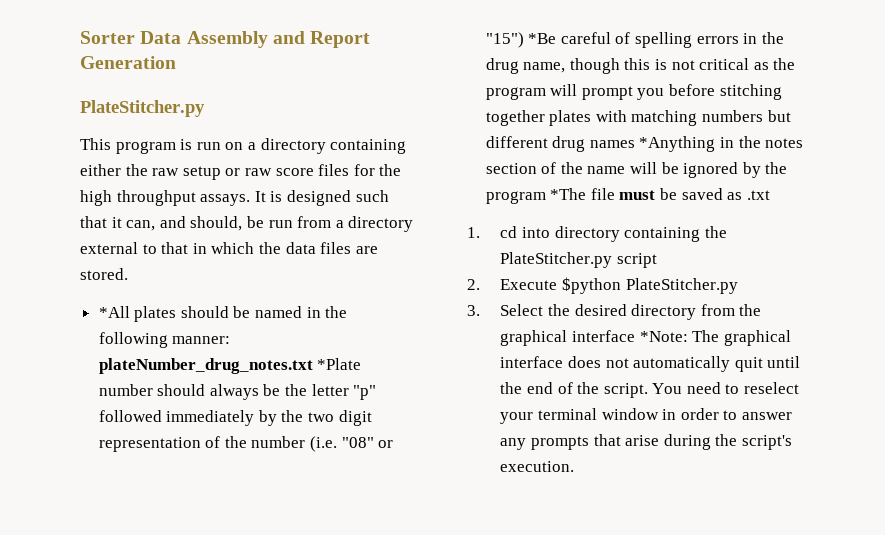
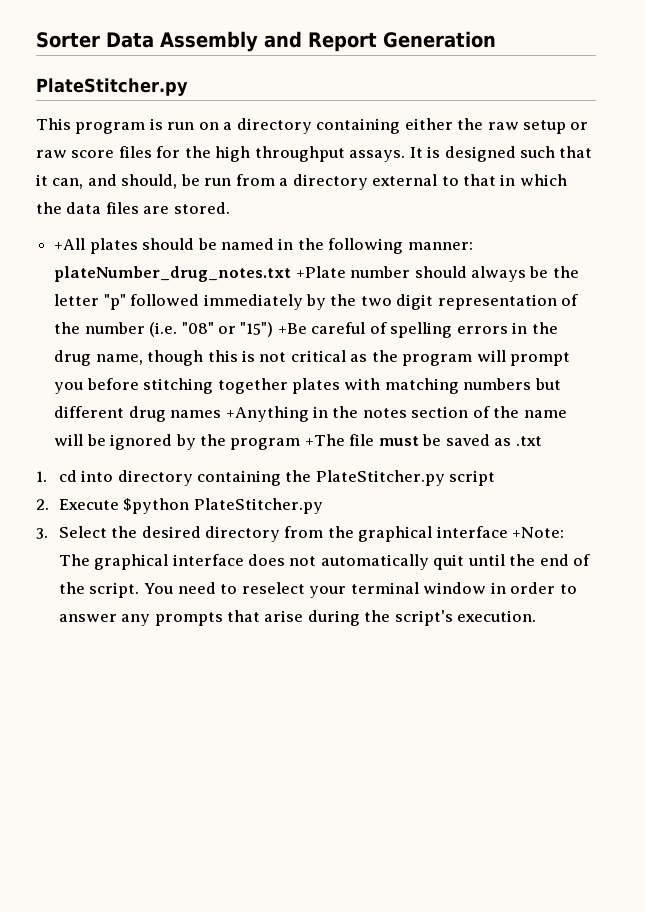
[98,306,130,318] *All -> [54,238,86,250] +All
[317,358,362,370] *Plate -> [295,266,346,278] +Plate
[528,33,557,44] *Be -> [277,323,307,334] +Be
[639,136,716,152] *Anything -> [225,406,309,422] +Anything
[550,188,587,200] *The -> [304,434,345,446] +The
[639,331,688,342] *Note: -> [512,527,565,538] +Note:

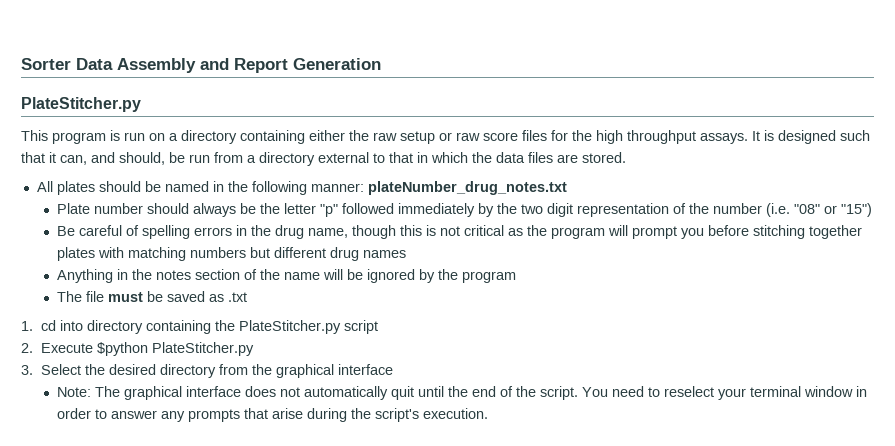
[54,238,86,250] +All -> [36,181,53,192] All
[295,266,346,278] +Plate -> [57,203,91,214] // Plate
[277,323,307,334] +Be -> [57,226,76,236] // Be
[225,406,309,422] +Anything -> [57,269,114,283] // Anything
[304,434,345,446] +The -> [57,291,83,302] // The
[512,527,565,538] +Note: -> [57,387,92,397] // Note:

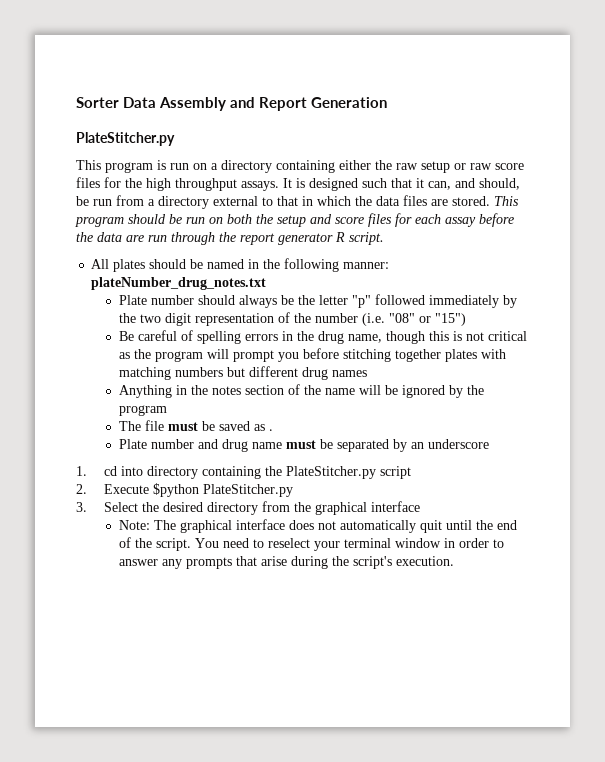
(626, 157) none -> [494,196,519,206] [75,213,514,227] [76,232,384,245] This program should be run on both the setup and score files for each assay before the data are run through the report generator R script.
[228,292,248,302] .txt -> [269,429,274,431] [119,439,490,452] . // Plate number and drug name must be separated by an underscore

